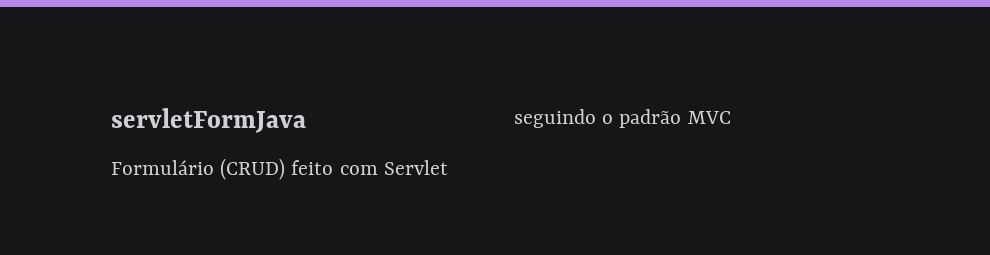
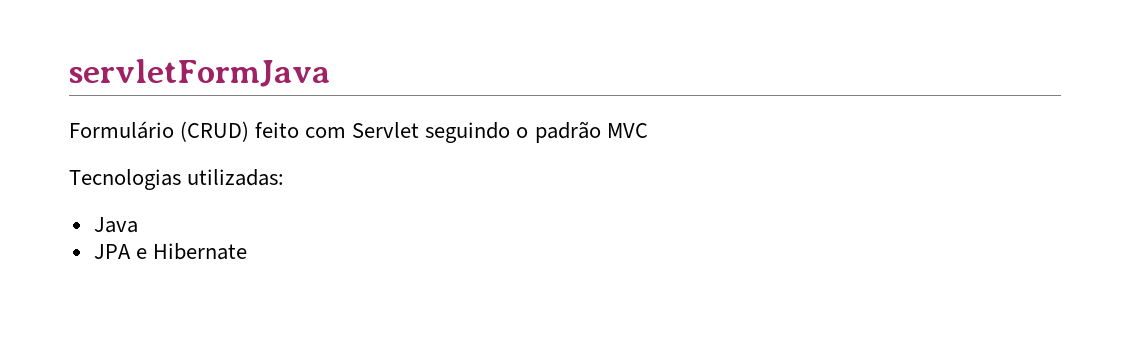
(731, 117) none -> [69,169,285,190] [93,217,138,233] [93,243,247,260] // Tecnologias utilizadas: // Java // JPA e Hibernate

